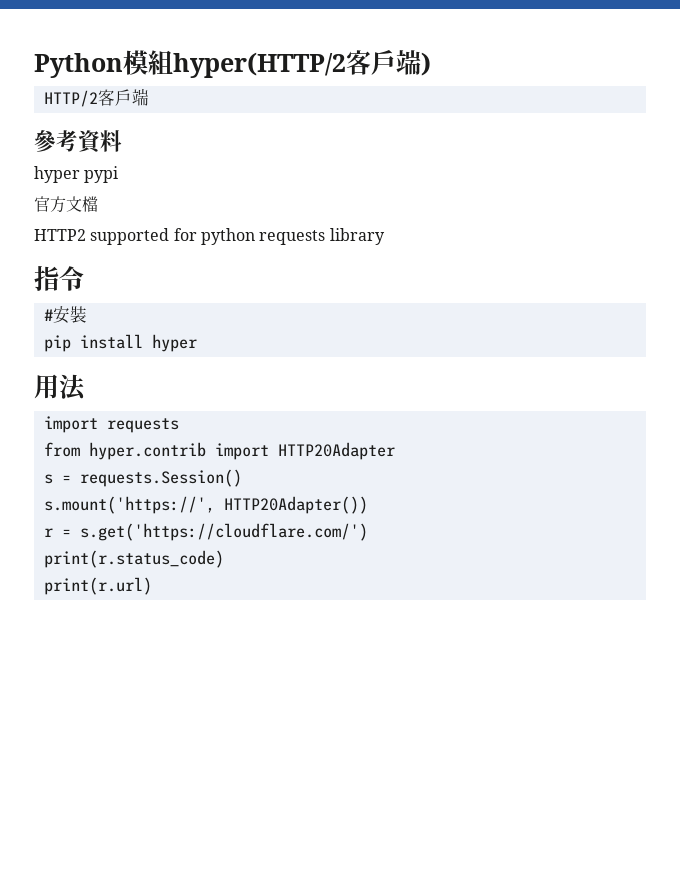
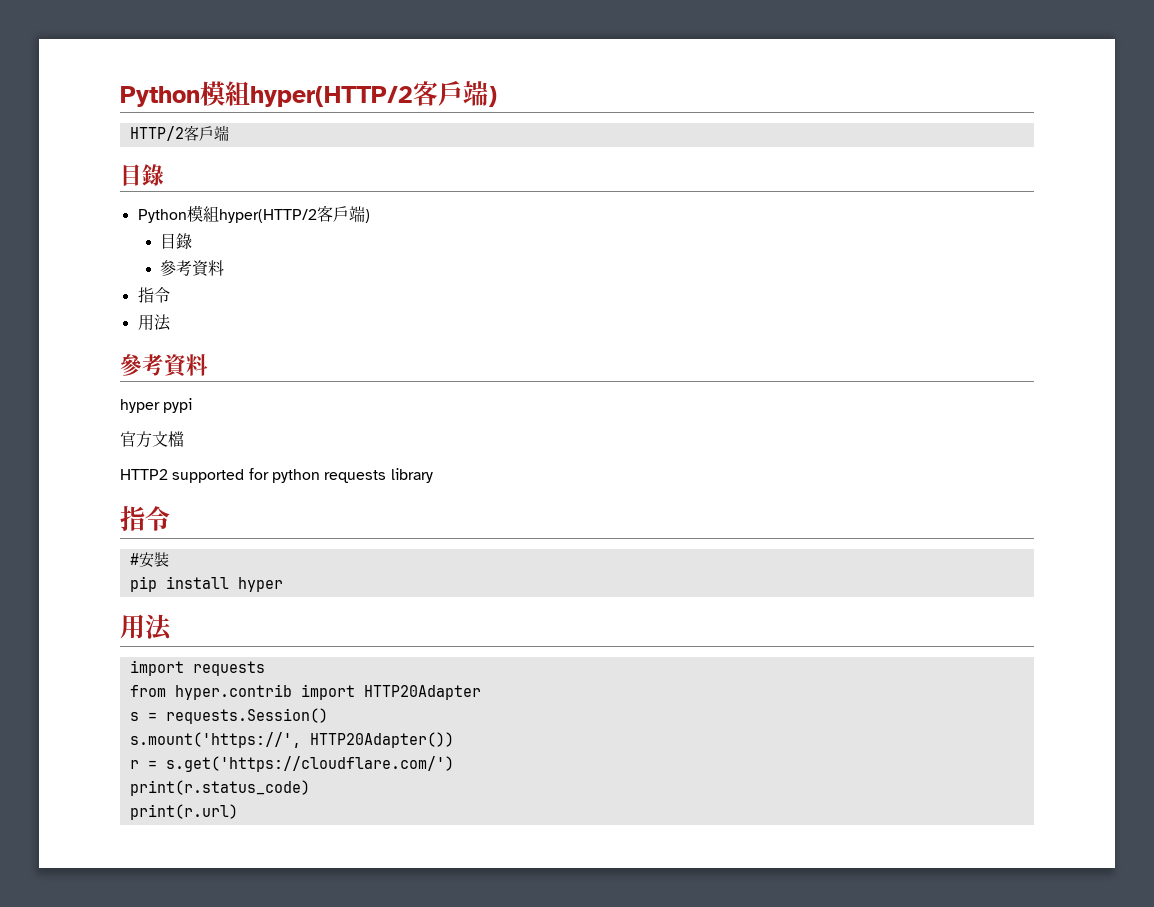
(149, 97) none -> [120,164,164,186] [137,205,370,223] [160,233,193,249] [160,260,225,277] [137,287,170,303] [137,314,171,331] // 目錄 // Python模組hyper(HTTP/2客戶端) // 目錄 // 參考資料 // 指令 // 用法

